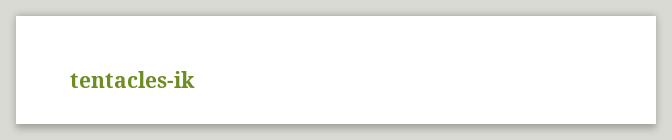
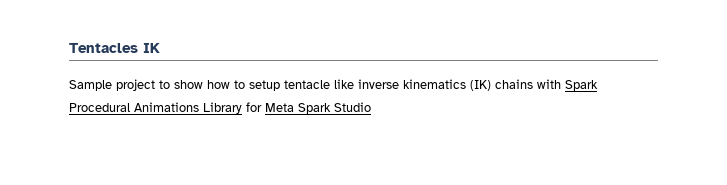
[70,71,195,88] tentacles-ik -> [69,43,160,53] [69,79,598,91] [69,102,371,114] Tentacles IK // Sample project to show how to setup tentacle like inverse kinematics (IK) chains with Spark Procedural Animations Library for Meta Spark Studio

